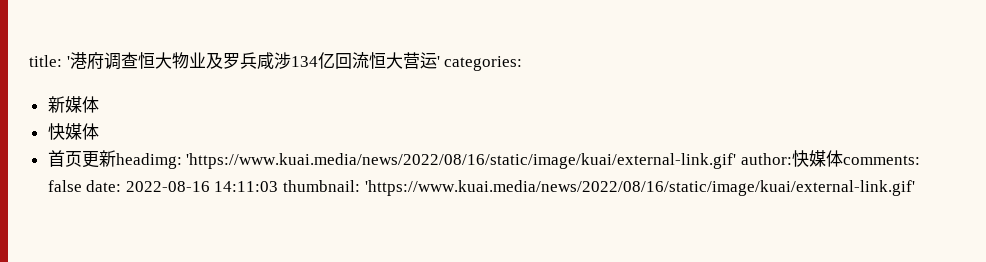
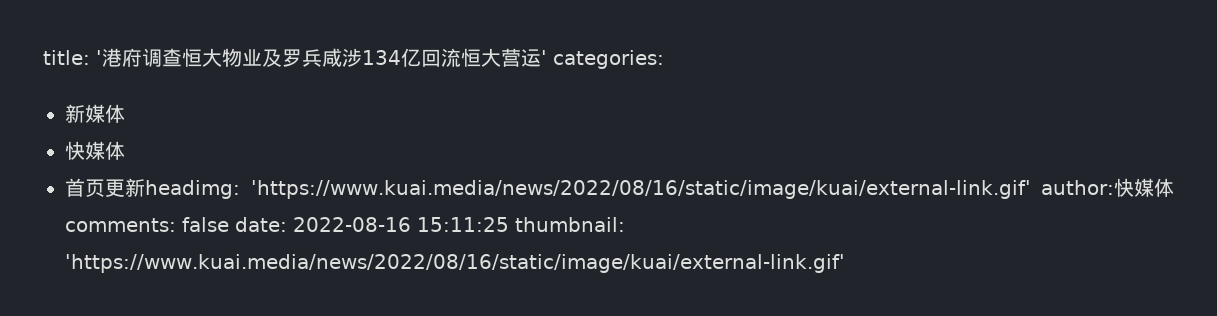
[214,181,279,192] 14:11:03 -> [417,217,509,232] 15:11:25

